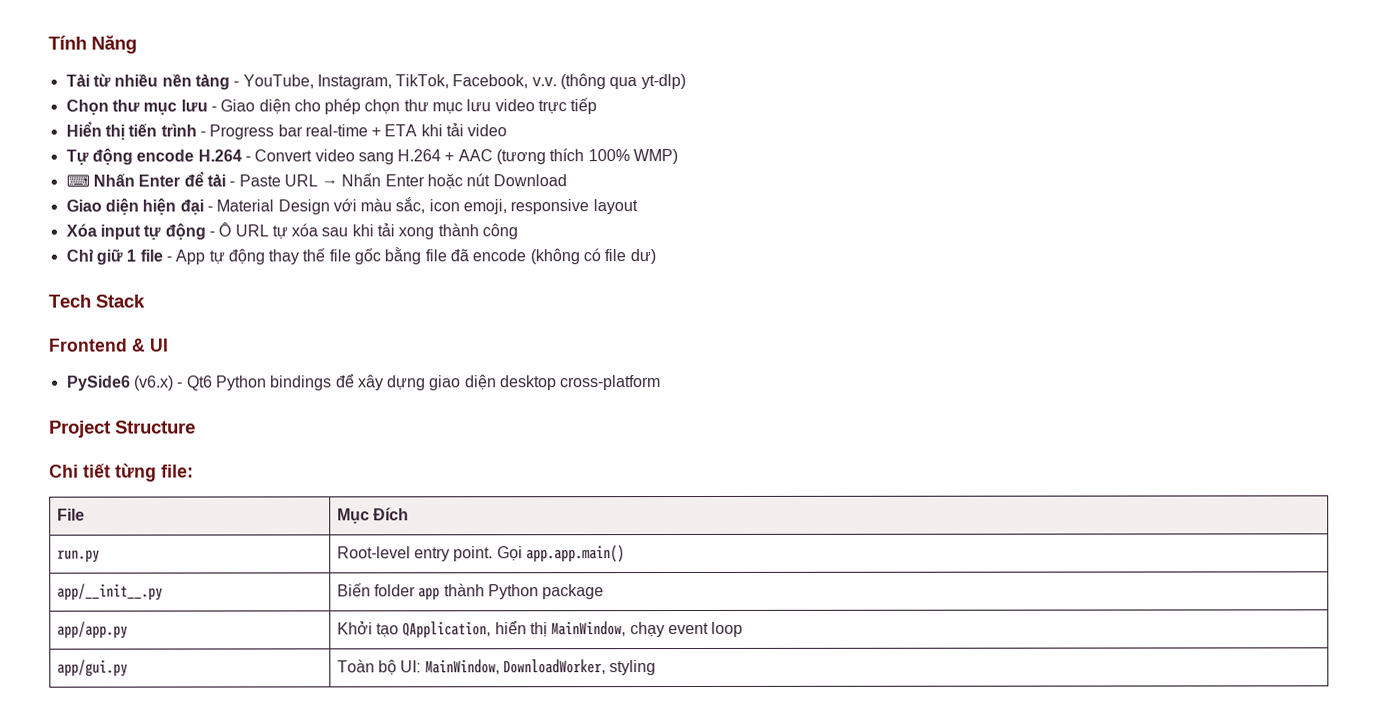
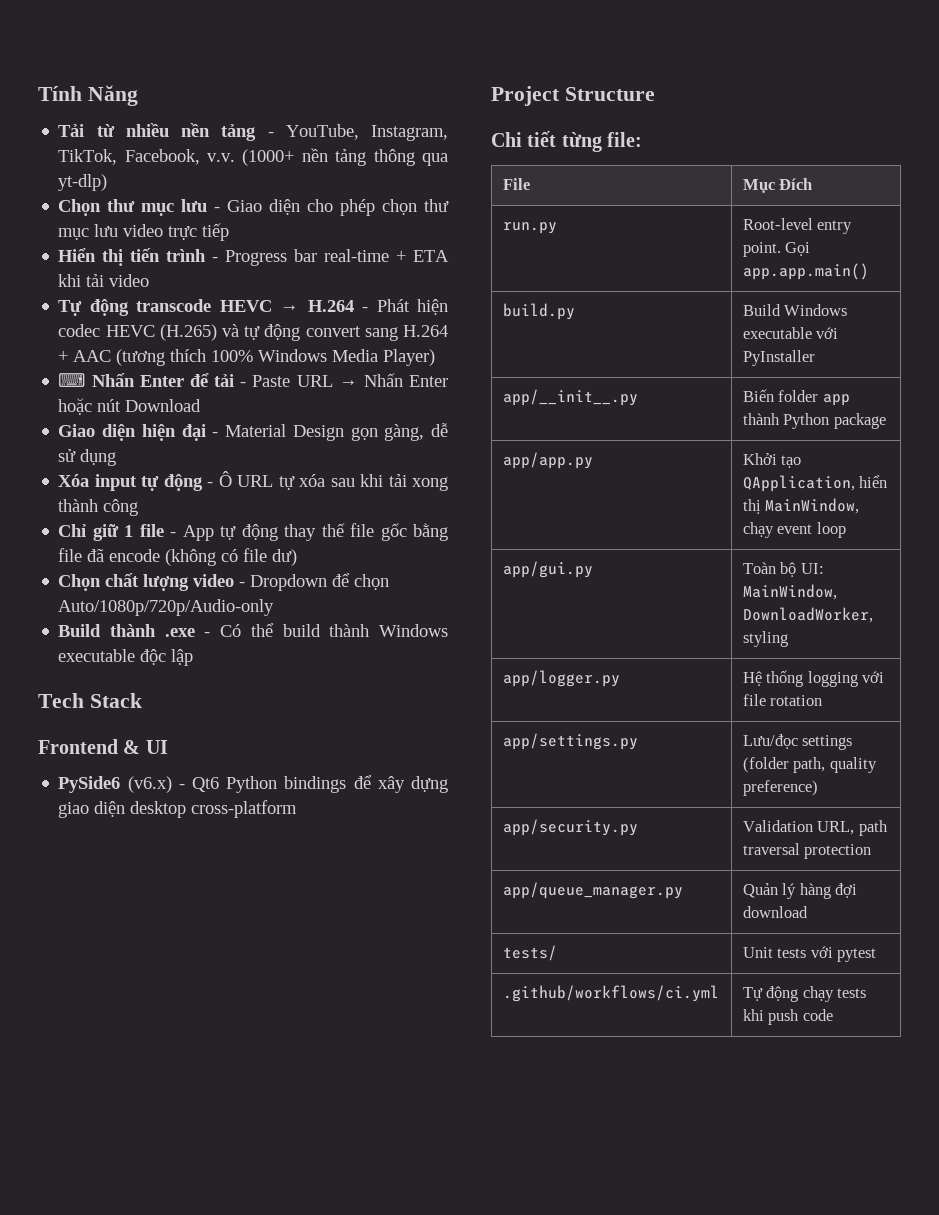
[560,73,607,90] (thông -> [242,148,415,166] (1000+ nền tảng thông
[136,149,355,162] encode H.264 - Convert video -> [136,299,449,315] [58,324,361,341] transcode HEVC → H.264 - Phát hiện codec HEVC (H.265) và tự động convert
[633,149,679,165] WMP) -> [258,349,436,366] Windows Media Player)
[332,197,638,215] với màu sắc, icon emoji, responsive layout -> [350,423,448,441] [58,449,117,466] gọn gàng, dễ sử dụng
(656, 257) none -> [58,573,390,591] [58,599,275,616] [58,623,449,637] [58,649,194,666] // Chọn chất lượng video - Dropdown để chọn Auto/1080p/720p/Audio-only // Build thành .exe - Có thể build thành Windows executable độc lập
(625, 554) none -> [502,303,575,320] [742,304,848,316] [742,327,839,339] [742,350,815,366] // build.py | Build Windows executable với PyInstaller
(657, 668) none -> [502,670,620,687] [742,670,885,687] [742,694,823,706] [502,733,638,750] [742,734,853,750] [742,757,877,773] [742,780,818,796] [502,819,638,836] [742,820,888,836] [742,843,872,859] [502,882,683,899] [742,883,858,899] [742,906,808,918] [502,945,557,961] [742,946,877,962] [502,985,719,1002] [742,986,867,1002] [742,1009,833,1025] // app/logger.py | Hệ thống logging với file rotation // app/settings.py | Lưu/đọc settings (folder path, quality preference) // app/security.py | Validation URL, path traversal protection // app/queue_manager.py | Quản lý hàng đợi download // tests/ | Unit tests với pytest // .github/workflows/ci.yml | Tự động chạy tests khi push code

